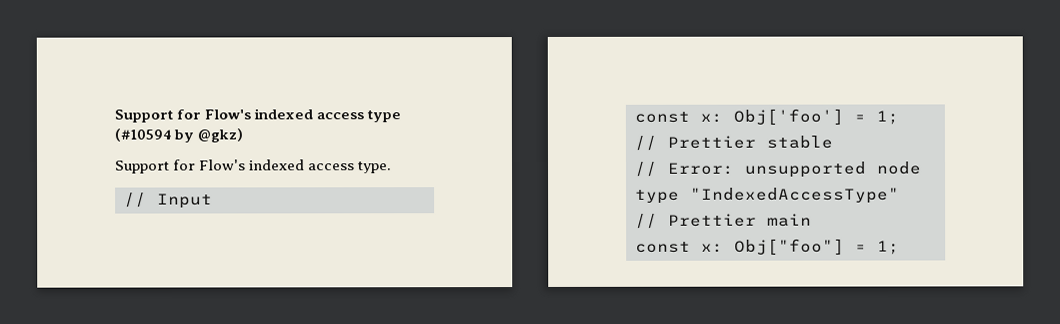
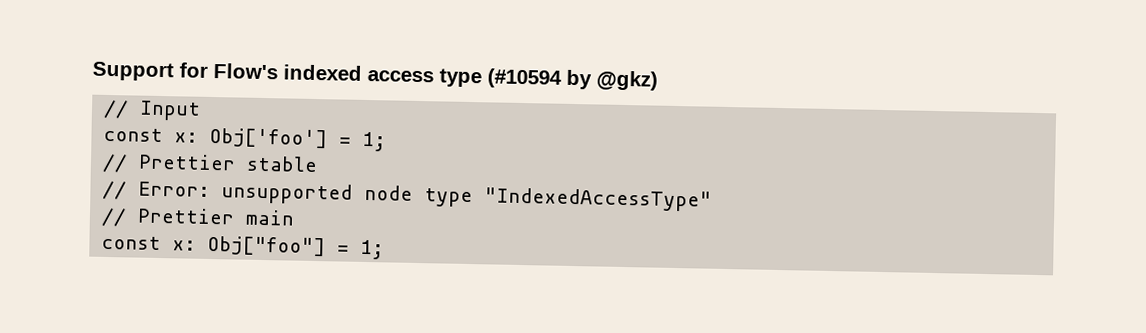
[114,159,393,174] // Support for Flow's indexed access type. -> (658, 80) none

